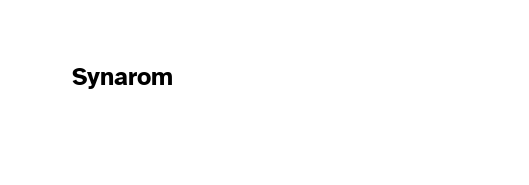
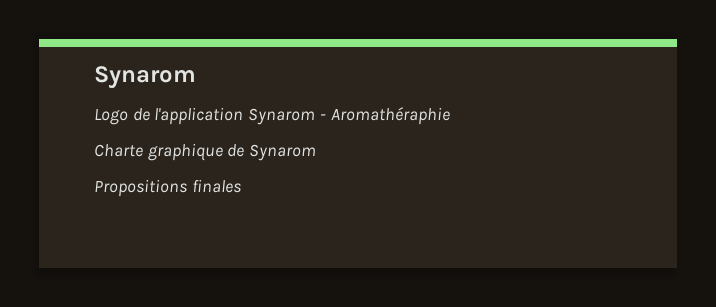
[72,68,173,89] Synarom -> [94,66,196,89] [94,107,450,125] [94,143,317,161] [94,179,241,197] Synarom // Logo de l'application Synarom - Aromathéraphie // Charte graphique de Synarom // Propositions finales

